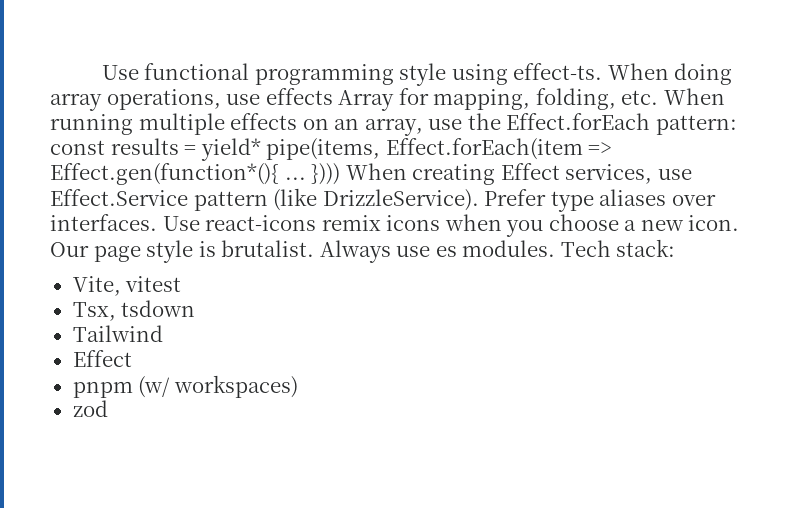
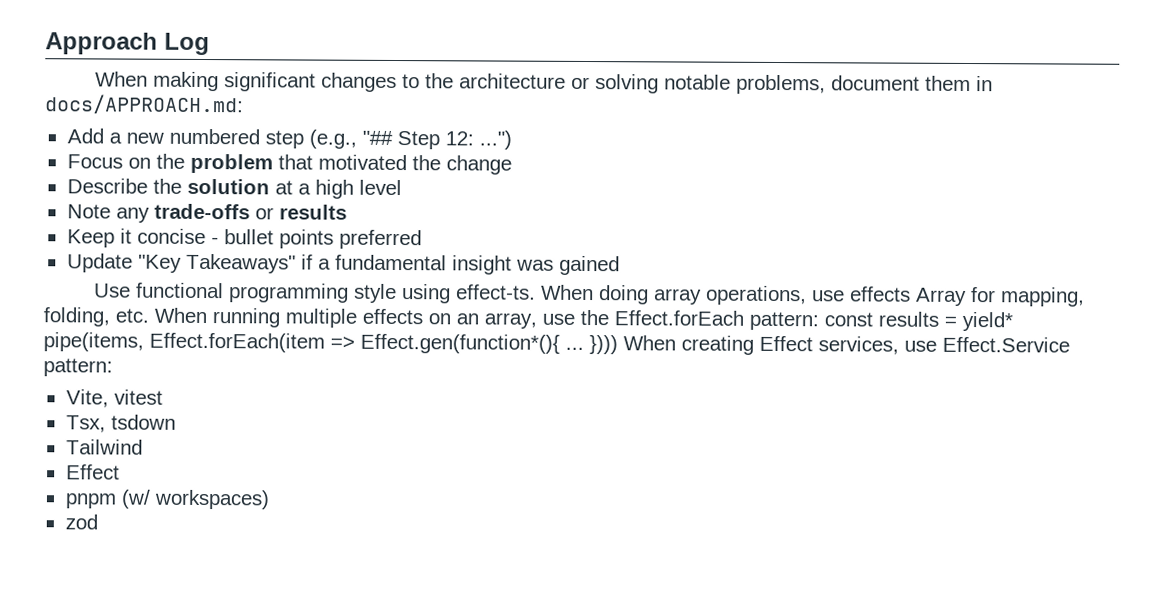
(101, 72) none -> [45,32,210,56] [94,71,993,95] [44,94,244,115] [66,128,512,150] [66,153,512,175] [66,178,402,199] [66,203,347,223] [66,228,422,250] [66,253,620,276] Approach Log // When making significant changes to the architecture or solving notable problems, document them in docs/APPROACH.md: // Add a new numbered step (e.g., "## Step 12: ...") // Focus on the problem that motivated the change // Describe the solution at a high level // Note any trade-offs or results // Keep it concise - bullet points preferred // Update "Key Takeaways" if a fundamental insight was gained //
[193,188,716,212] [50,214,740,237] [50,239,676,263] pattern (like DrizzleService). Prefer type aliases over interfaces. Use react-icons remix icons when you choose a new icon. Our page style is brutalist. Always use es modules. Tech stack: -> [43,358,113,377] pattern:

